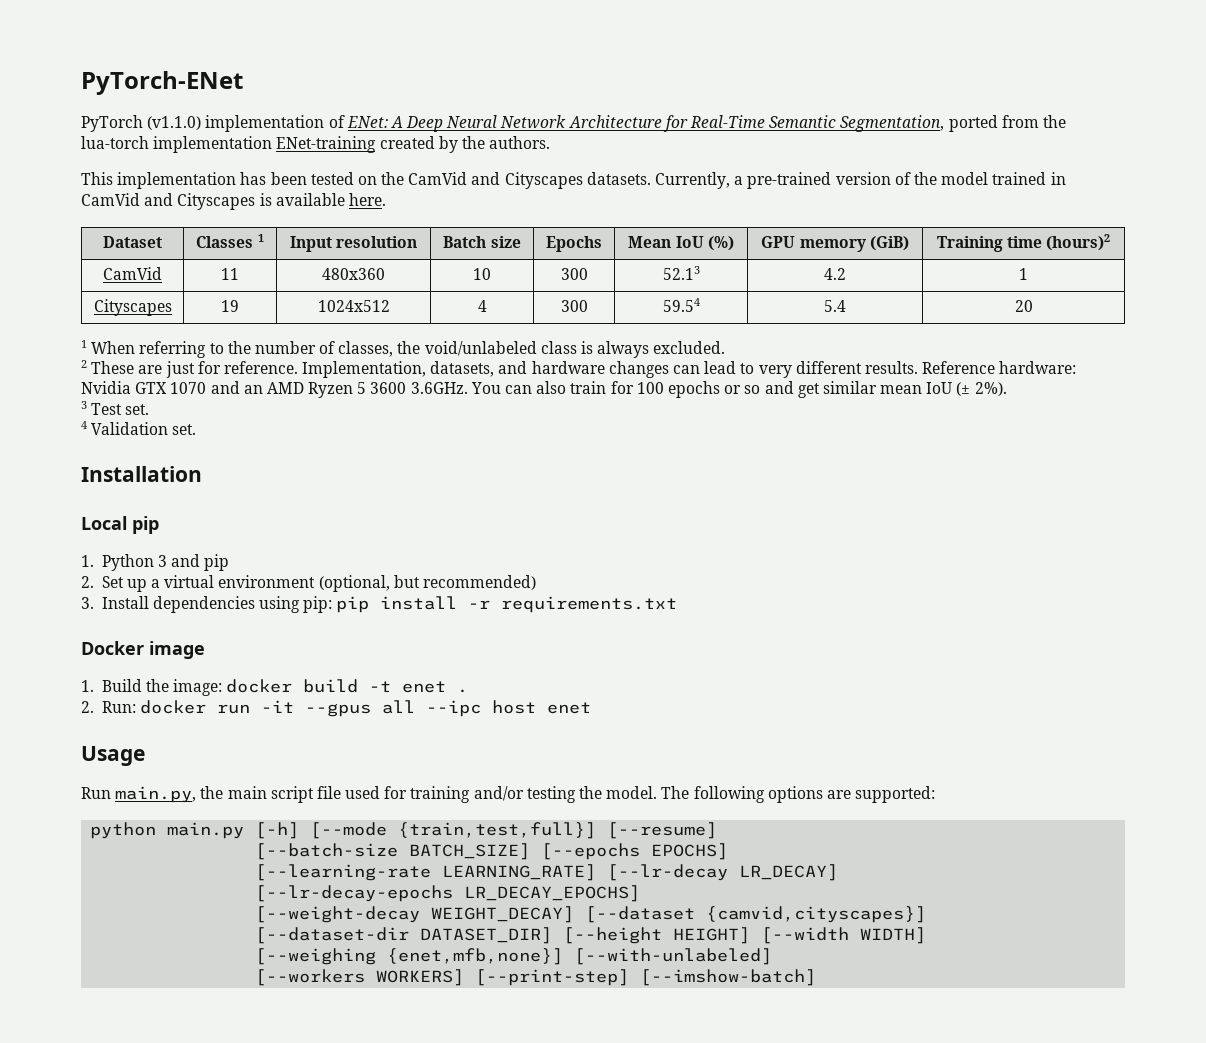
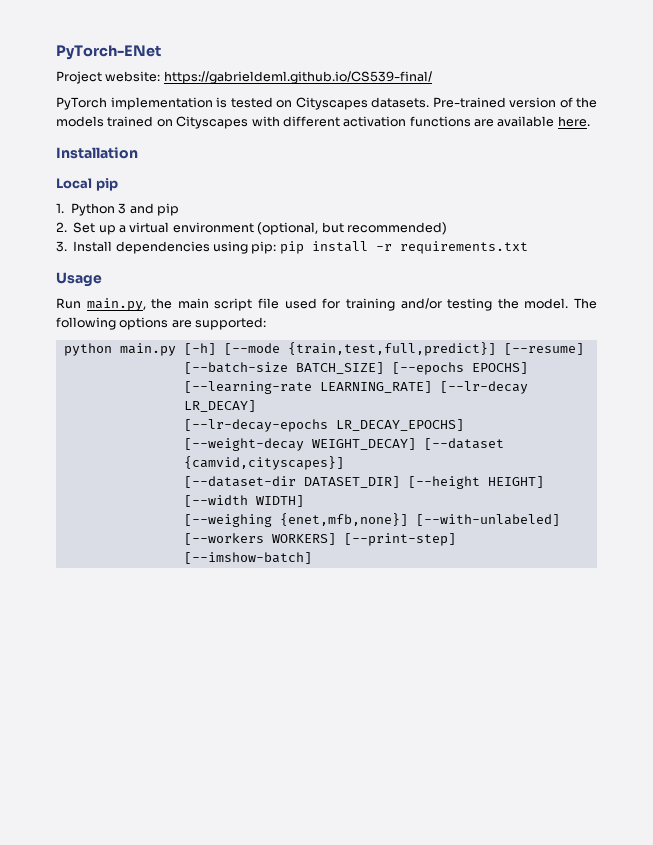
[81,115,1066,132] [81,136,551,153] [81,172,1066,189] [81,193,386,210] [103,236,162,248] [196,234,264,248] [289,236,418,252] [443,236,521,248] [546,236,602,252] [628,236,734,251] [761,236,909,252] [936,234,1111,252] [103,267,162,280] [221,268,239,280] [322,268,385,280] [473,268,491,280] [560,268,588,280] [662,266,700,280] [824,268,846,280] [1019,268,1028,280] [93,299,172,316] [221,300,239,312] [317,300,390,312] [477,300,487,312] [560,300,588,312] [662,298,700,312] [824,300,846,312] [1014,300,1033,312] [81,340,726,358] [81,360,1077,378] [81,381,1007,398] [81,401,150,415] [81,421,197,435] PyTorch (v1.1.0) implementation of ENet: A Deep Neural Network Architecture for Real-Time Semantic Segmentation, ported from the lua-torch implementation ENet-training created by the authors. // This implementation has been tested on the CamVid and Cityscapes datasets. Currently, a pre-trained version of the model trained in CamVid and Cityscapes is available here. // Dataset | Classes 1 | Input resolution | Batch size | Epochs | Mean IoU (%) | GPU memory (GiB) | Training time (hours)2 // CamVid | 11 | 480x360 | 10 | 300 | 52.13 | 4.2 | 1 // Cityscapes | 19 | 1024x512 | 4 | 300 | 59.54 | 5.4 | 20 // 1 When referring to the number of classes, the void/unlabeled class is always excluded. // 2 These are just for reference. Implementation, datasets, and hardware changes can lead to very different results. Reference hardware: Nvidia GTX 1070 and an AMD Ryzen 5 3600 3.6GHz. You can also train for 100 epochs or so and get similar mean IoU (± 2%). // 3 Test set. // 4 Validation set. -> [56,71,432,84] [56,97,597,110] [56,116,590,129] Project website: https://gabrieldeml.github.io/CS539-final/ // PyTorch implementation is tested on Cityscapes datasets. Pre-trained version of the models trained on Cityscapes with different activation functions are available here.
[81,641,205,659] [81,679,469,696] [81,700,591,717] // Docker image // 1. Build the image: docker build -t enet . // 2. Run: docker run -it --gpus all --ipc host enet -> (528, 247) none
[398,822,597,839] {train,test,full}] -> [287,342,496,356] {train,test,full,predict}]

